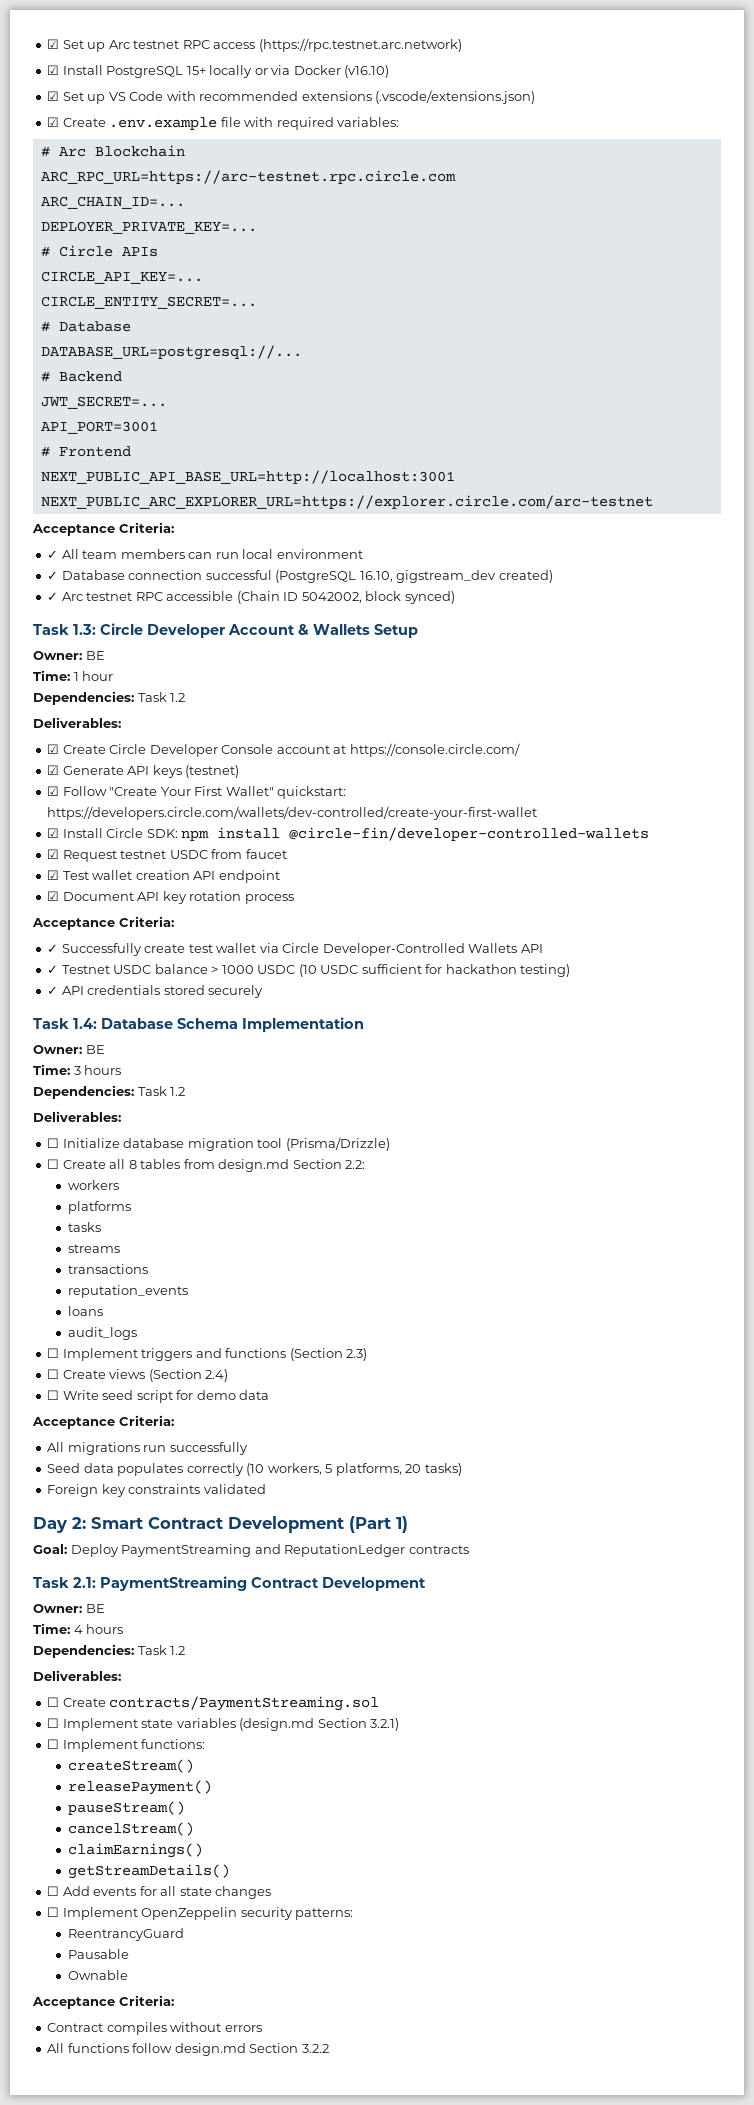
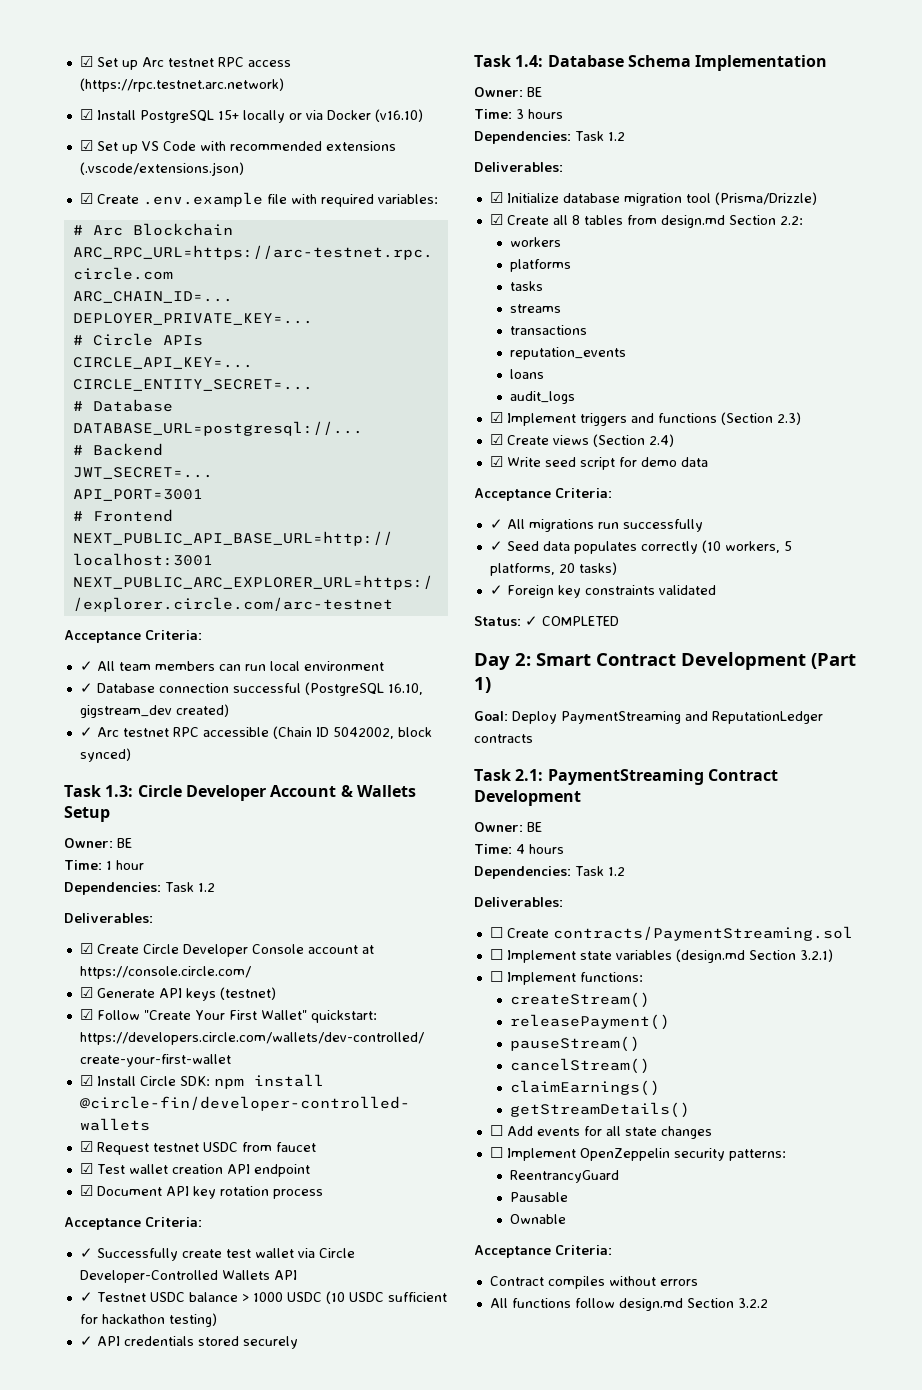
[47,1138,60,1148] ☐ -> [489,192,503,203] ☑
[47,1159,60,1169] ☐ -> [489,214,503,225] ☑
[47,1348,60,1358] ☐ -> [489,412,503,423] ☑
[47,1369,60,1379] ☐ -> [489,434,503,445] ☑
[47,1390,60,1400] ☐ -> [489,456,503,467] ☑
(174, 1420) none -> [489,519,503,529] ✓
(248, 1448) none -> [489,541,503,551] ✓
(462, 1469) none -> [489,585,503,595] ✓
(266, 1489) none -> [474,616,619,626] // Status: ✓ COMPLETED

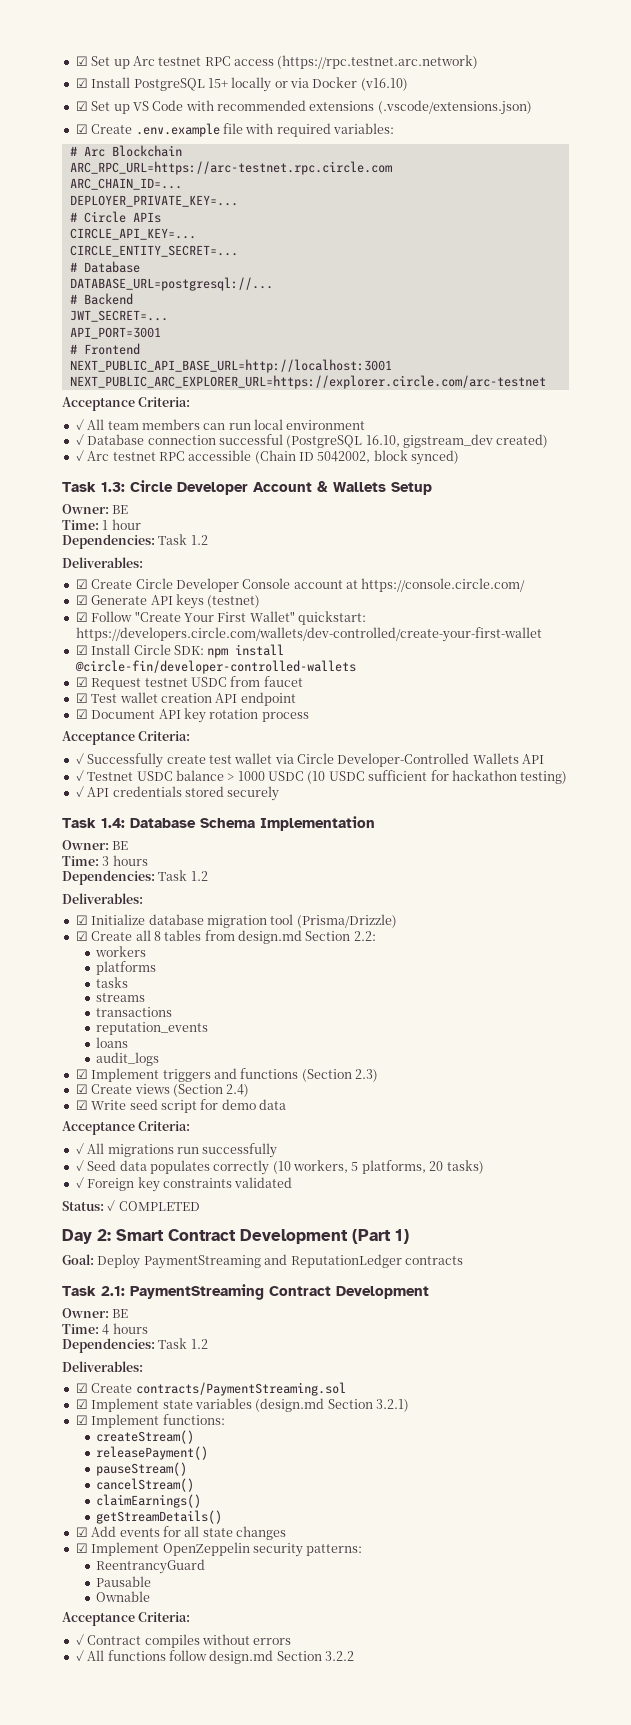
[489,927,503,938] ☐ -> [75,1383,88,1393] ☑
[489,949,503,960] ☐ -> [75,1399,88,1409] ☑
[489,971,503,982] ☐ -> [75,1415,88,1425] ☑
[489,1125,503,1136] ☐ -> [75,1527,88,1537] ☑
[489,1147,503,1158] ☐ -> [75,1543,88,1553] ☑
(612, 1250) none -> [75,1634,84,1645] ✓
(698, 1282) none -> [75,1650,84,1661] ✓

